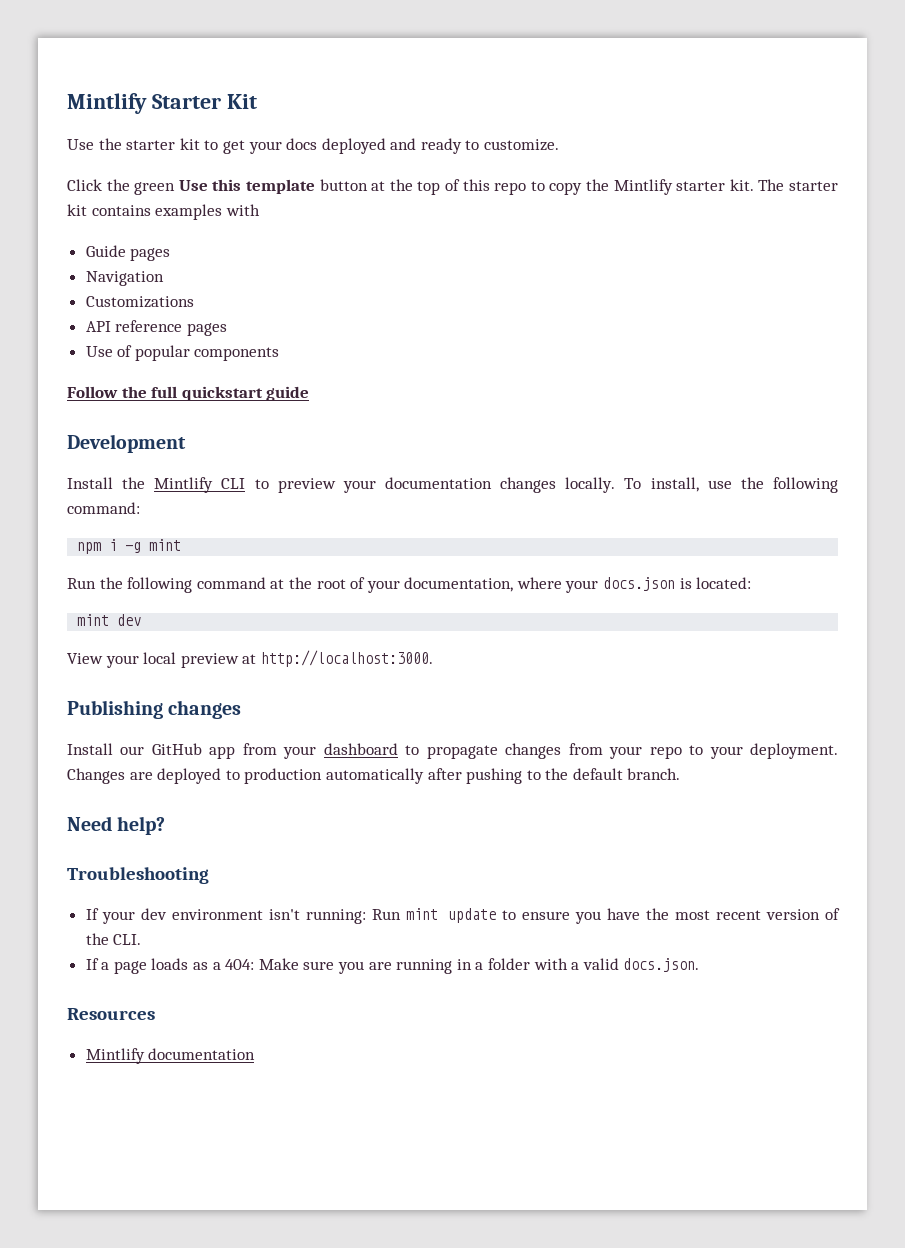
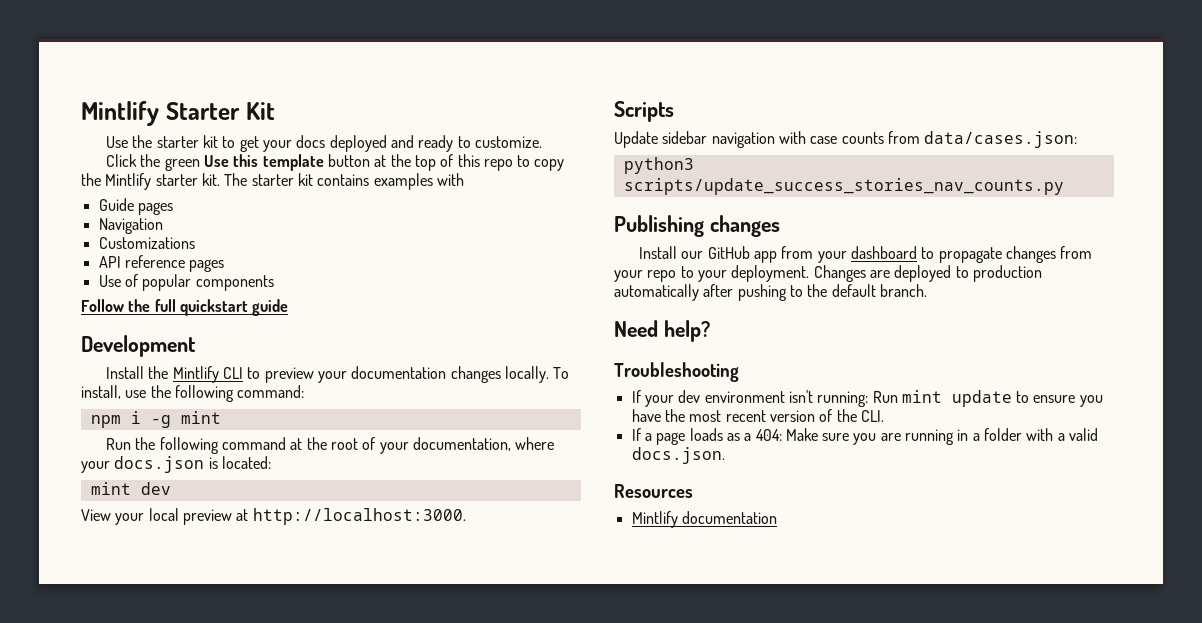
(433, 658) none -> [614,101,674,122] [614,131,1078,148] [623,157,694,174] [623,178,1064,195] // Scripts // Update sidebar navigation with case counts from data/cases.json: // python3 scripts/update_success_stories_nav_counts.py

